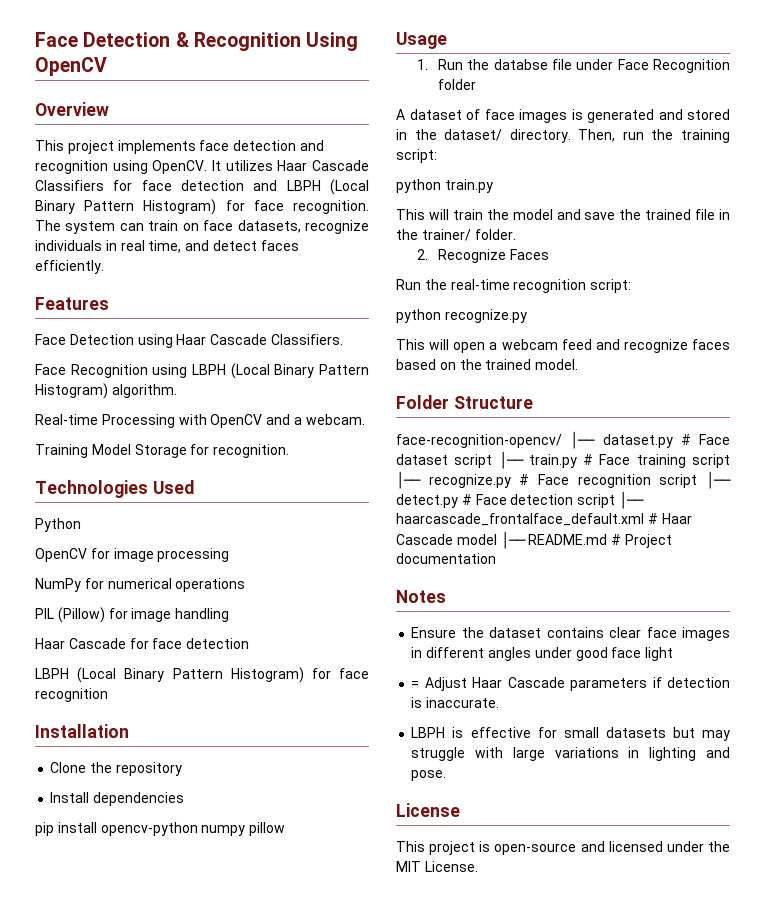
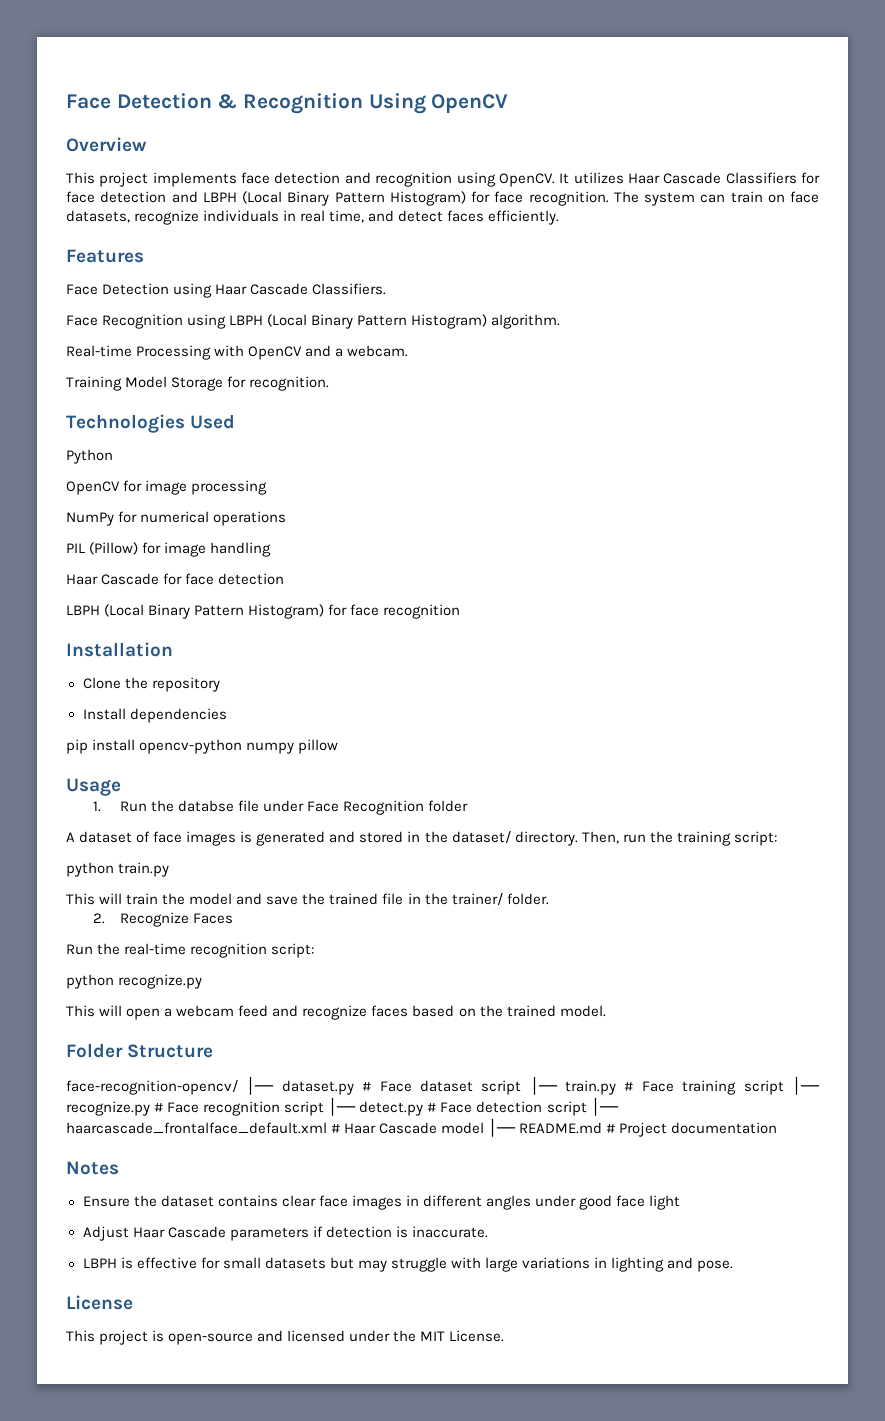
[411,681,420,688] = -> (681, 1202) none

